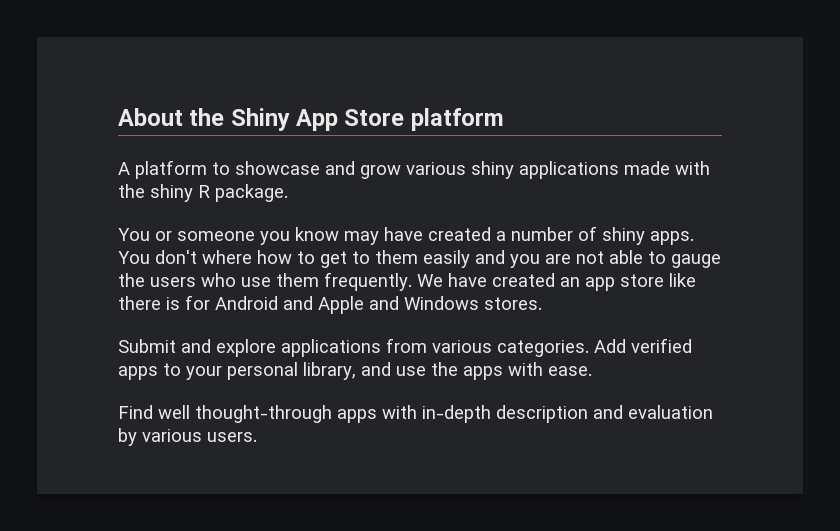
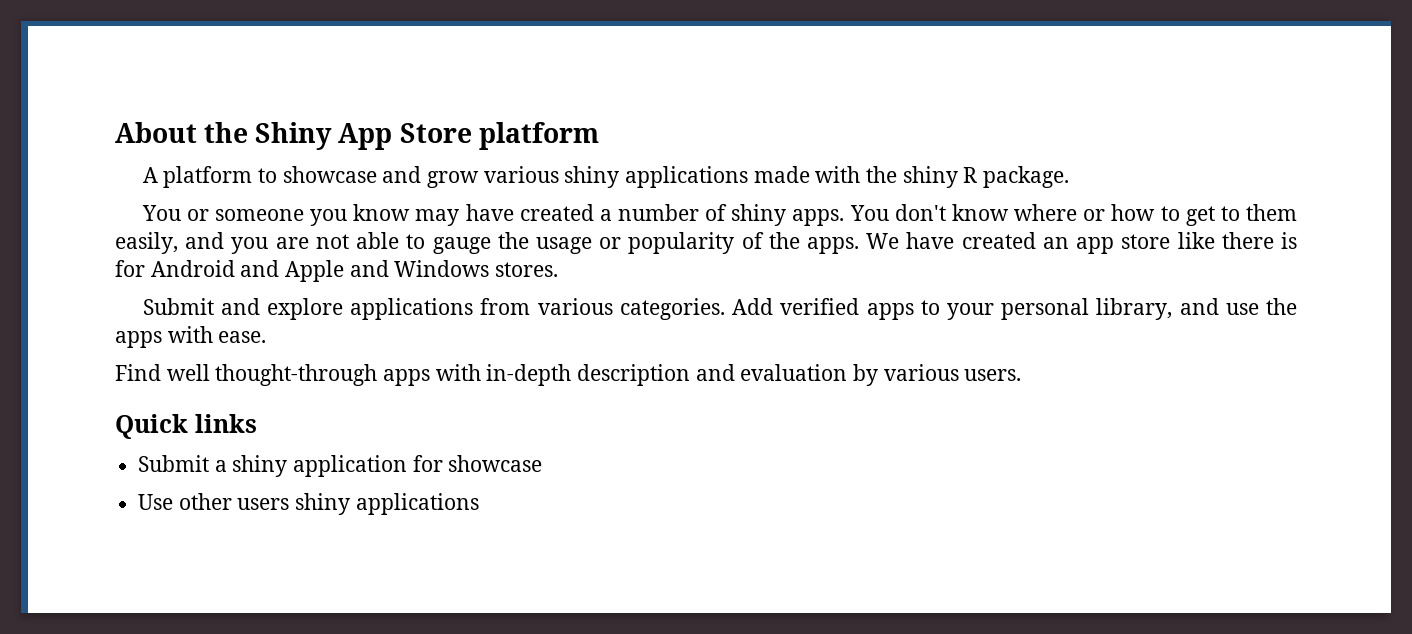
[202,250,252,264] where -> [951,204,1106,221] know where or
[423,250,470,268] easily -> [115,232,178,254] easily,
[150,272,412,291] users who use them frequently. -> [535,232,860,254] usage or popularity of the apps.
(257, 437) none -> [115,414,257,439] [138,455,543,477] [138,493,479,515] // Quick links // Submit a shiny application for showcase // Use other users shiny applications

